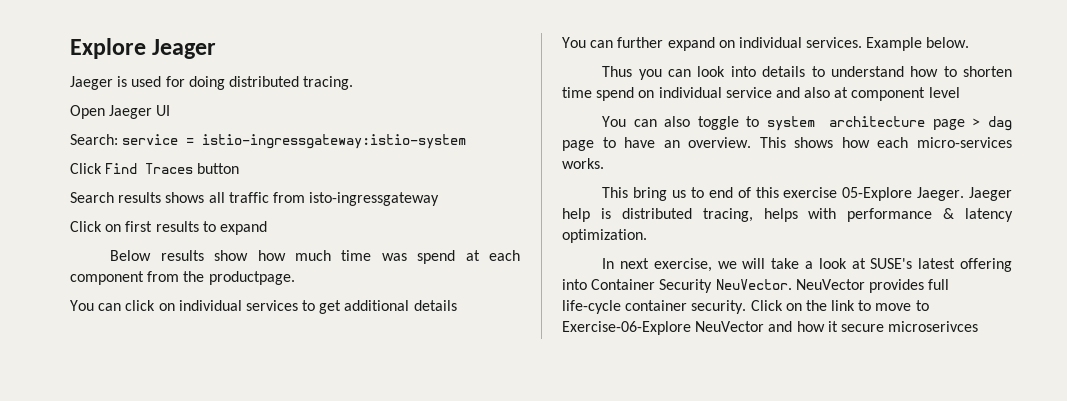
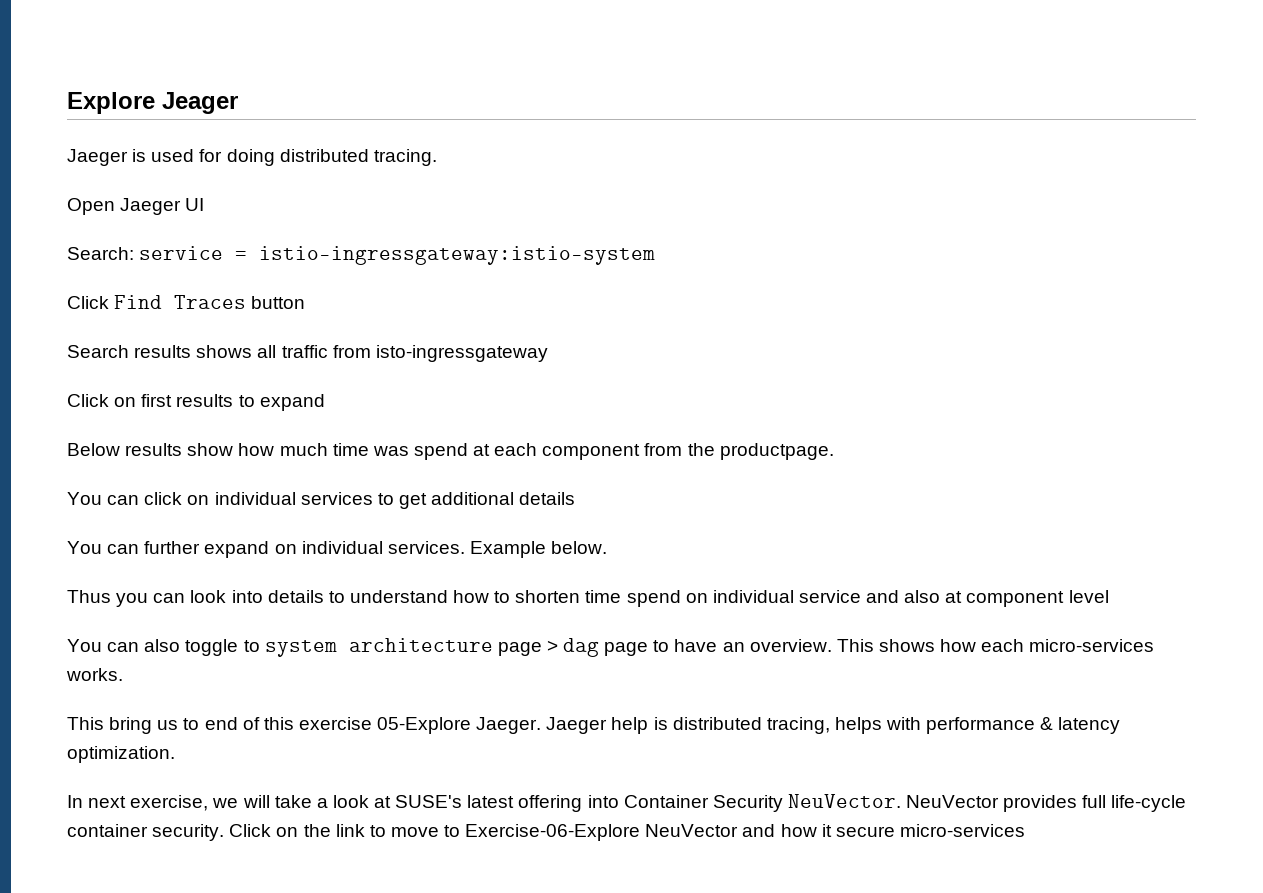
[888,321,979,332] microserivces -> [899,824,1025,837] micro-services

